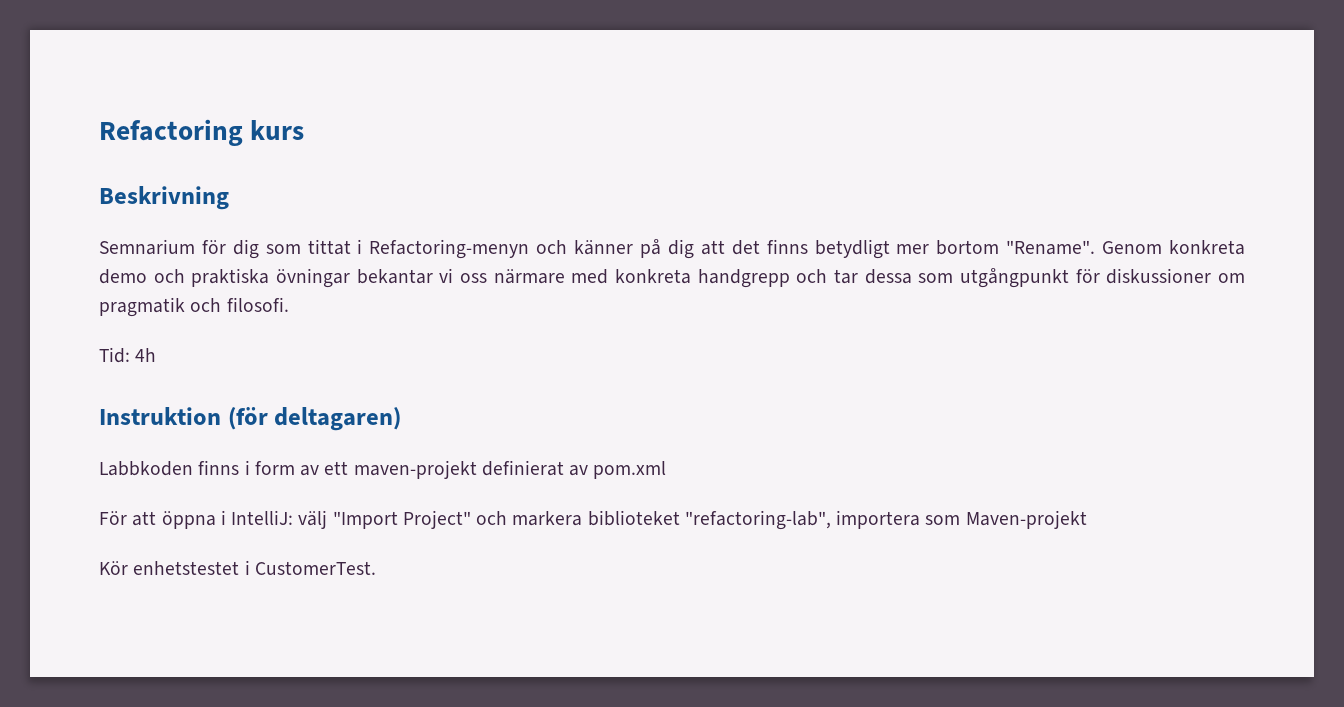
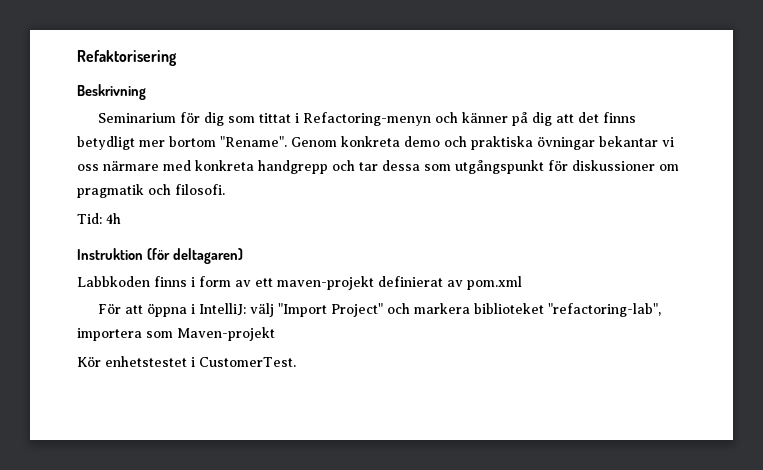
[99,119,305,146] Refactoring kurs -> [77,50,177,66] Refaktorisering
[99,239,195,255] Semnarium -> [98,113,177,123] Seminarium
[959,268,1069,288] utgångpunkt -> [455,160,544,174] utgångspunkt

